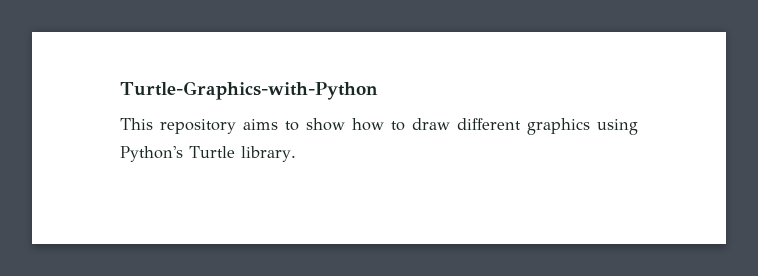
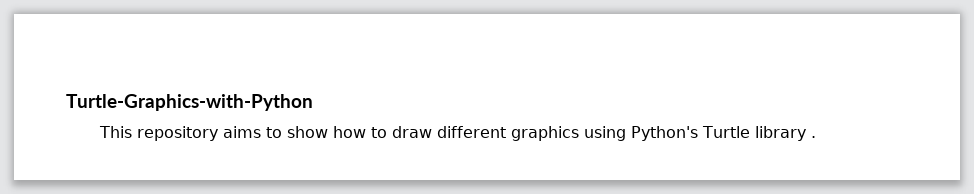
[240,146,296,162] library. -> [754,126,816,141] library .

